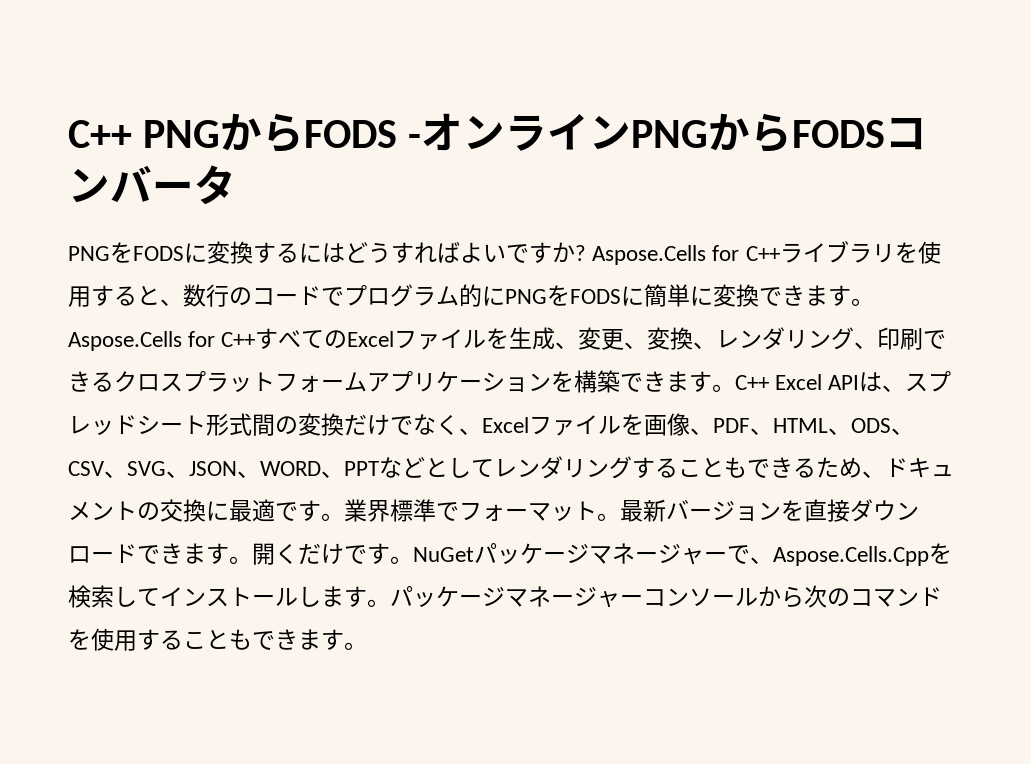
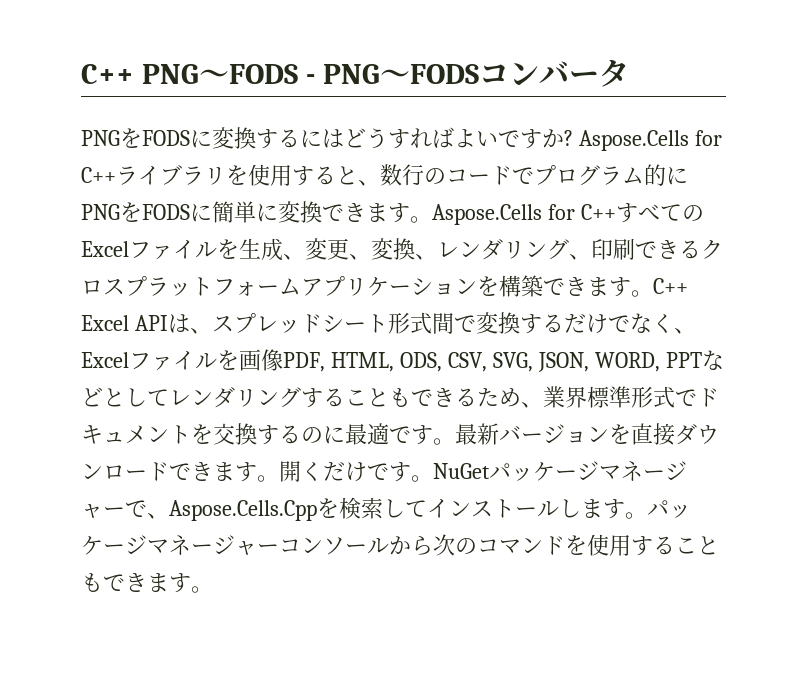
[220,113,305,153] から -> [199,69,230,84] ～
[421,113,793,153] オンラインPNGから -> [323,64,411,84] PNG～
[275,413,344,436] の変換 -> [453,312,564,334] で変換する
[690,418,914,435] [68,461,344,478] 、PDF、HTML、ODS、CSV、SVG、JSON、WORD、 -> [283,352,660,372] PDF, HTML, ODS, CSV, SVG, JSON, WORD,
[885,458,954,478] [68,499,597,522] ドキュメントの交換に最適です。業界標準でフォーマット -> [543,386,719,408] [81,423,433,445] 業界標準形式でドキュメントを交換するのに最適です

